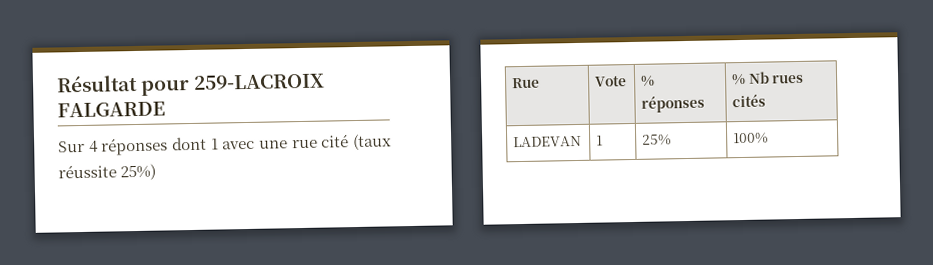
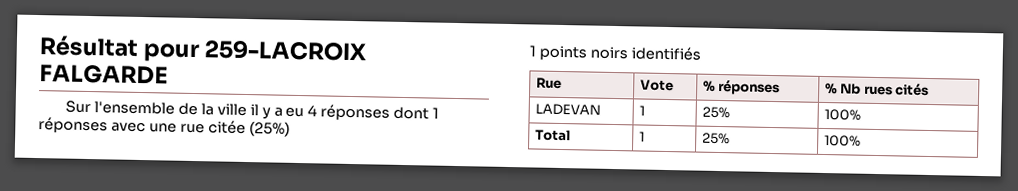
(85, 146) none -> [94,101,305,120] l'ensemble de la ville il y a eu
(219, 144) none -> [38,117,108,134] réponses
[321,133,392,151] [58,163,157,181] cité (taux réussite 25%) -> [207,120,290,137] [529,45,701,61] citée (25%) // 1 points noirs identifiés
(769, 138) none -> [534,129,571,142] [638,131,645,142] [701,132,730,145] [823,134,861,147] // Total | 1 | 25% | 100%

